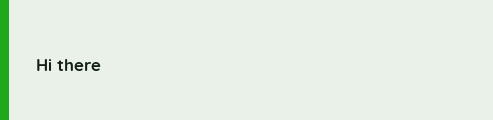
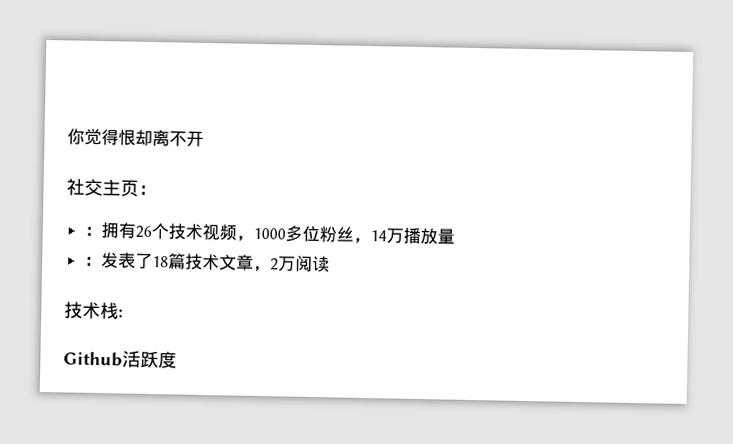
[36,59,101,71] Hi there -> [67,128,204,147] [66,178,157,197] [83,222,455,245] [83,252,330,273] [64,301,124,320] [63,350,177,369] 你觉得恨却离不开 // 社交主页： // ：拥有26个技术视频，1000多位粉丝，14万播放量 // ：发表了18篇技术文章，2万阅读 // 技术栈: // Github活跃度

